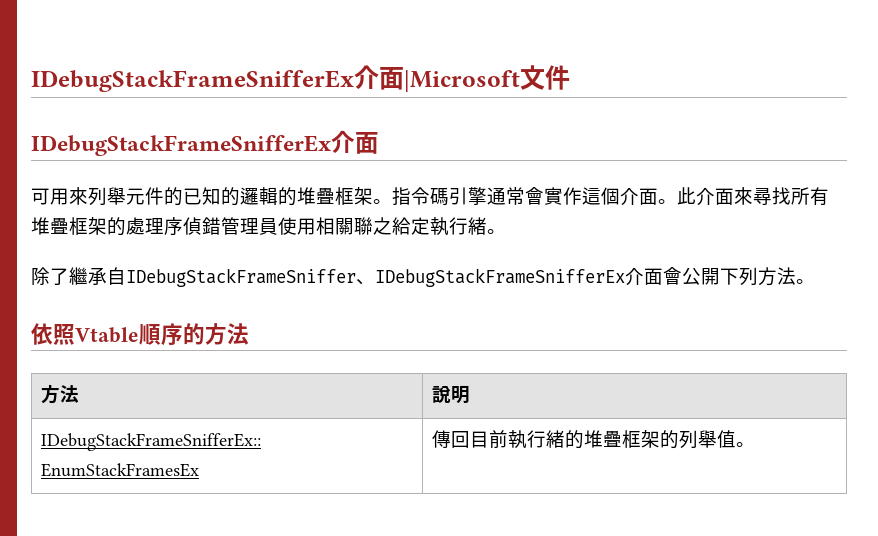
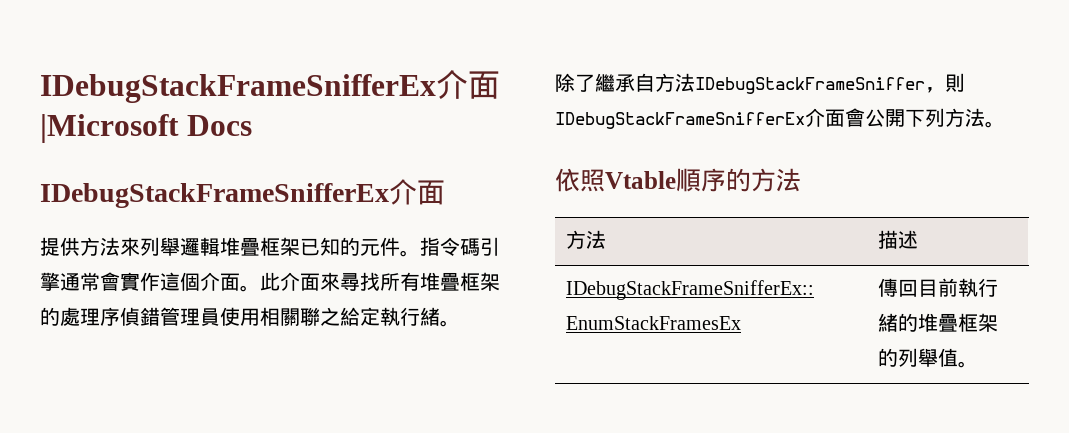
[520,65,570,90] 文件 -> [186,115,252,136] Docs
[31,187,373,206] 可用來列舉元件的已知的邏輯的堆疊框架 -> [40,237,400,257] 提供方法來列舉邏輯堆疊框架已知的元件
[126,268,375,287] IDebugStackFrameSniffer、 -> [655,73,965,94] 方法IDebugStackFrameSniffer，則
[431,385,470,404] 說明 -> [878,230,919,249] 描述

